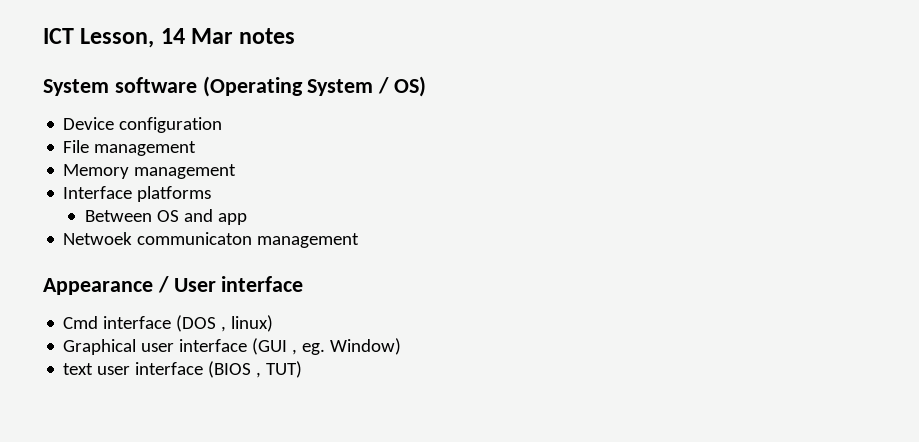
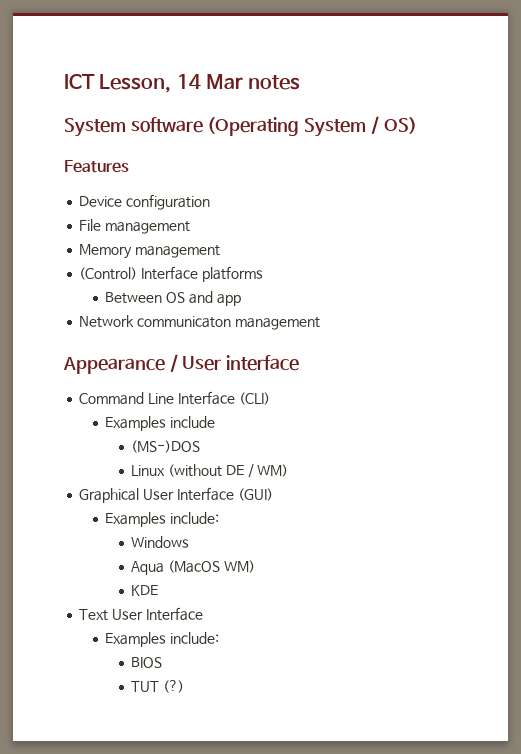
(427, 86) none -> [64,160,129,173] // Features
(237, 171) none -> [79,267,138,280] (Control)
[63,232,133,245] Netwoek -> [79,315,135,328] Network
[63,315,274,332] [63,338,402,355] [63,361,303,378] Cmd interface (DOS , linux) // Graphical user interface (GUI , eg. Window) // text user interface (BIOS , TUT) -> [79,391,270,405] [105,416,216,431] [131,440,201,453] [131,464,289,478] [79,487,273,503] [105,512,220,527] [131,536,190,548] [131,560,255,575] [131,585,159,596] [79,607,203,621] [105,632,220,647] [131,657,163,668] [131,680,185,693] Command Line Interface (CLI) // Examples include // (MS-)DOS // Linux (without DE / WM) // Graphical User Interface (GUI) // Examples include: // Windows // Aqua (MacOS WM) // KDE // Text User Interface // Examples include: // BIOS // TUT (?)

